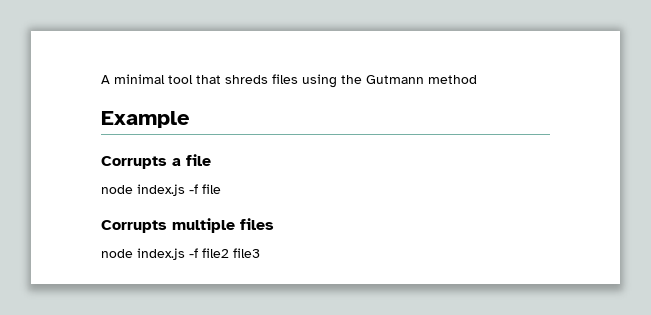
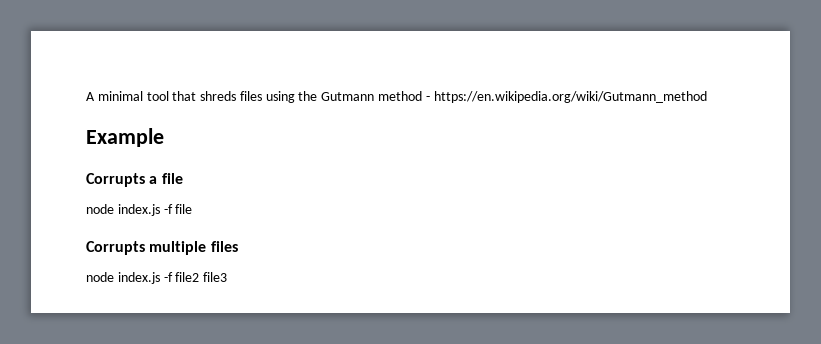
(477, 79) none -> [425,91,707,103] - https://en.wikipedia.org/wiki/Gutmann_method

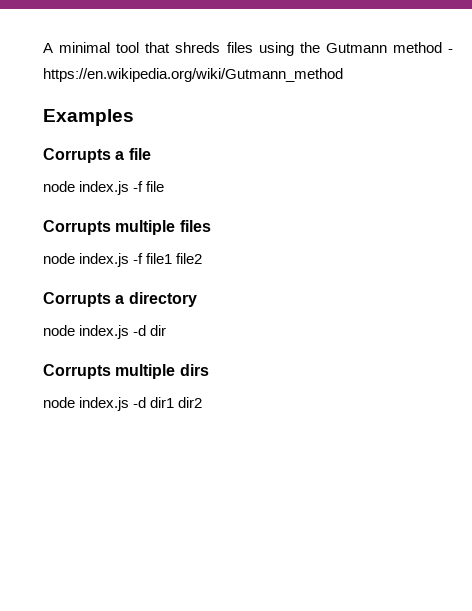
[86,128,164,147] Example -> [43,109,134,126] Examples
(173, 277) none -> [146,253,173,264] file1
[203,272,228,282] file3 -> [43,292,197,307] [43,325,167,339] [43,364,209,379] [43,397,203,411] // Corrupts a directory // node index.js -d dir // Corrupts multiple dirs // node index.js -d dir1 dir2

